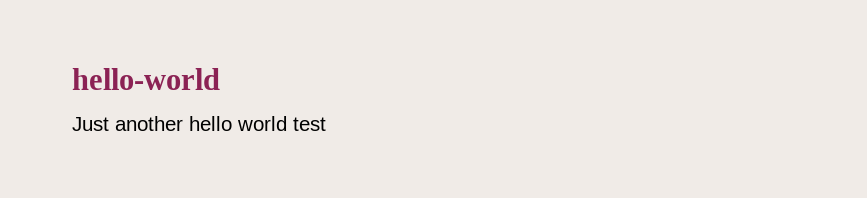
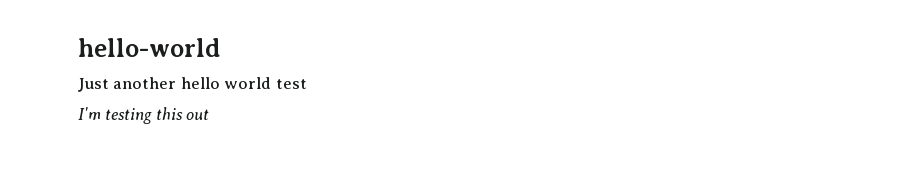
(326, 124) none -> [78,107,210,124] // I'm testing this out

